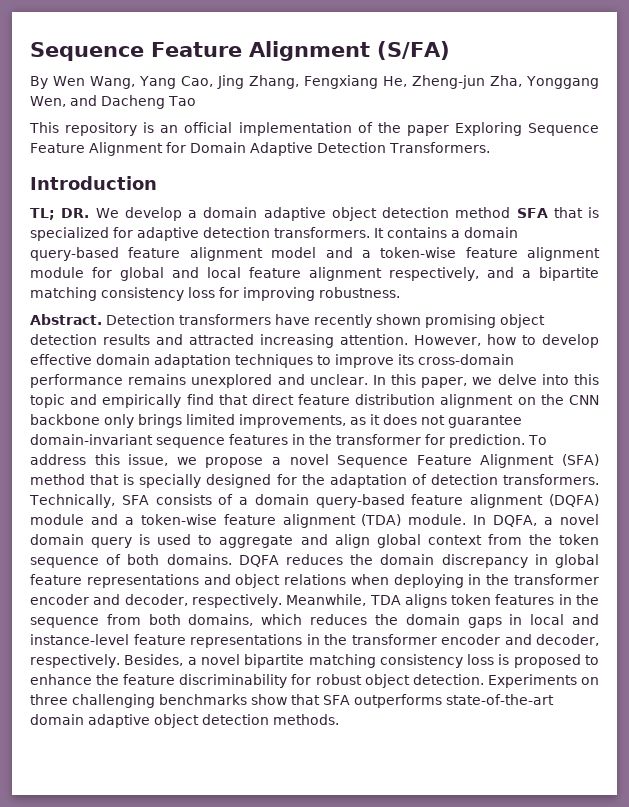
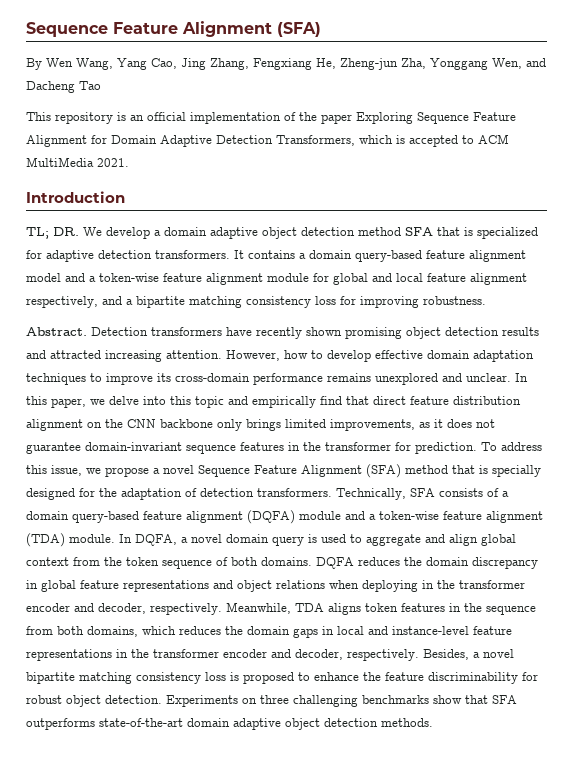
[30,41,450,61] Sequence Feature Alignment (S/FA) -> [26,21,321,37] Sequence Feature Alignment (SFA)
[389,142,490,153] Transformers. -> [276,134,509,147] [26,157,129,167] Transformers, which is accepted to ACM MultiMedia 2021.

